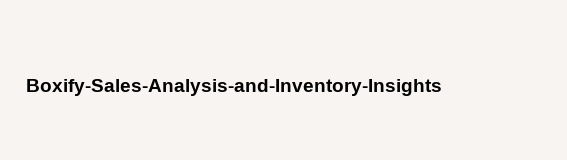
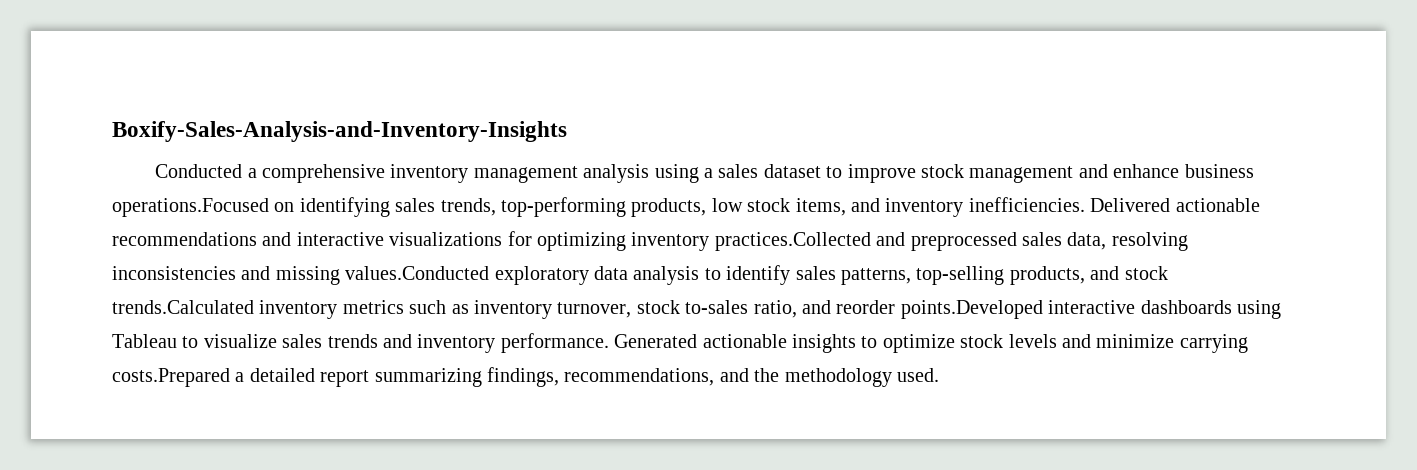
(442, 87) none -> [155,164,1254,183] [112,197,1260,217] [112,231,1188,251] [112,265,1168,285] [112,300,1281,319] [112,333,1248,353] [112,367,939,387] // Conducted a comprehensive inventory management analysis using a sales dataset to improve stock management and enhance business operations.Focused on identifying sales trends, top-performing products, low stock items, and inventory inefficiencies. Delivered actionable recommendations and interactive visualizations for optimizing inventory practices.Collected and preprocessed sales data, resolving inconsistencies and missing values.Conducted exploratory data analysis to identify sales patterns, top-selling products, and stock trends.Calculated inventory metrics such as inventory turnover, stock to-sales ratio, and reorder points.Developed interactive dashboards using Tableau to visualize sales trends and inventory performance. Generated actionable insights to optimize stock levels and minimize carrying costs.Prepared a detailed report summarizing findings, recommendations, and the methodology used.

